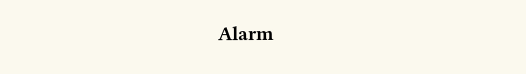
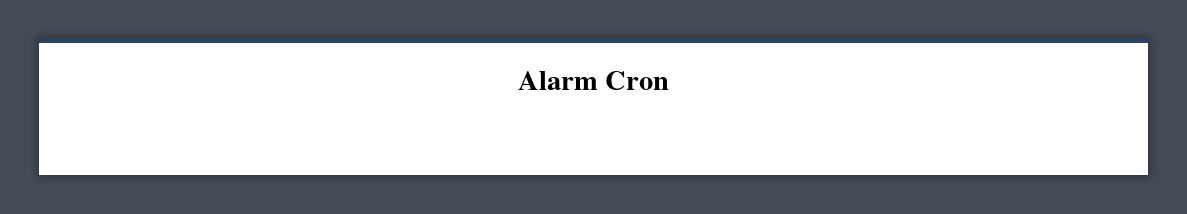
(275, 33) none -> [605,71,670,90] Cron

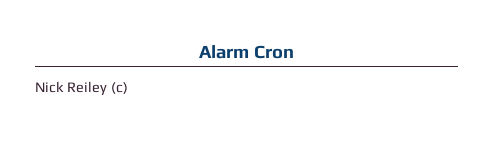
(670, 80) none -> [35,81,128,96] // Nick Reiley (c)

